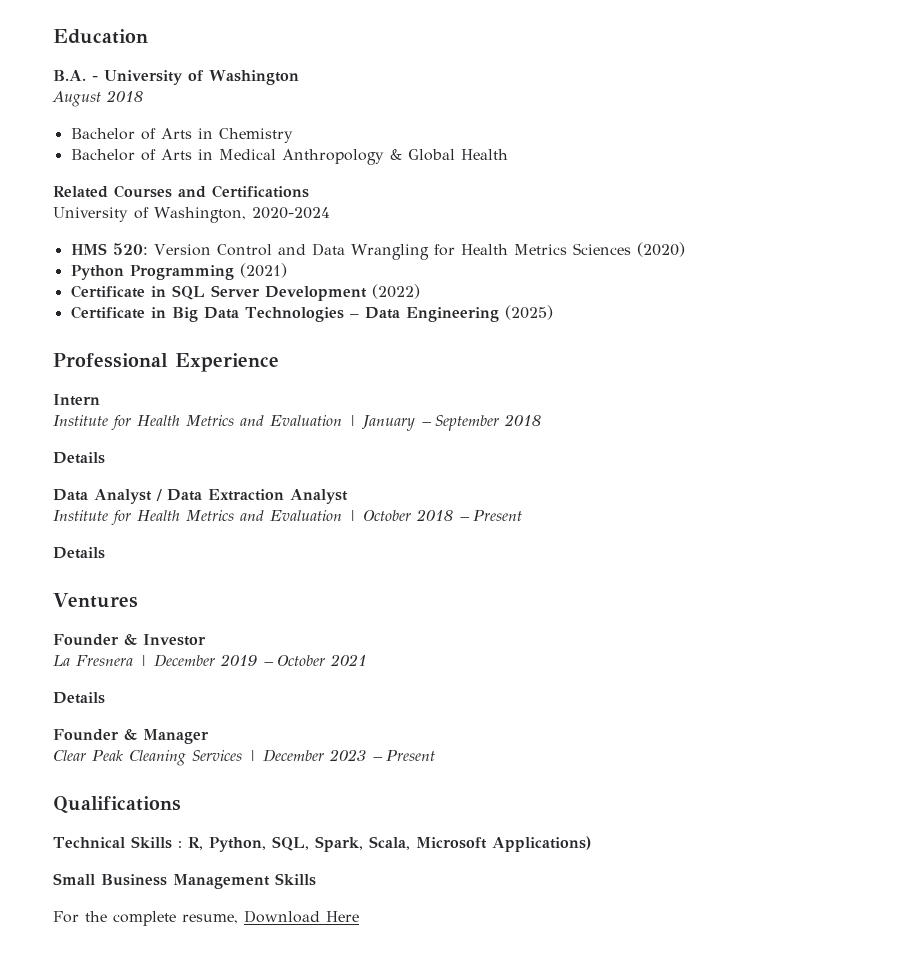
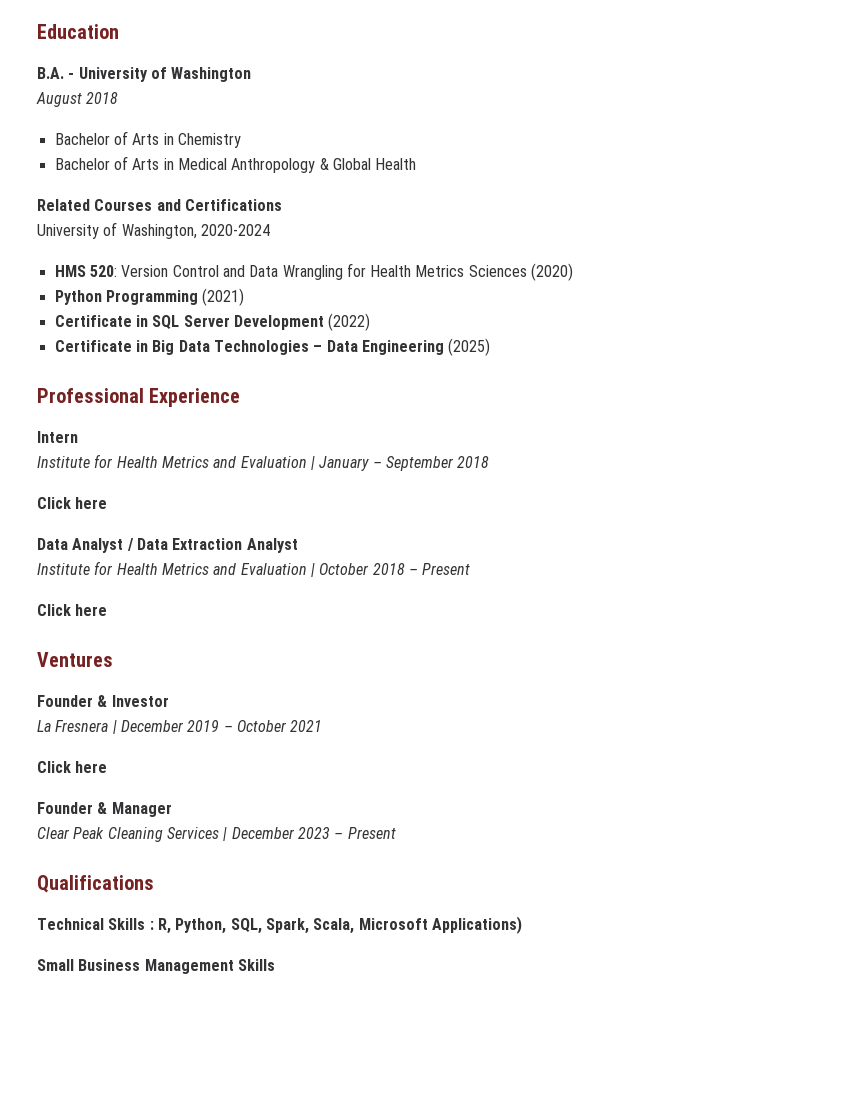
[53,452,105,464] Details -> [37,497,108,509] Click here
[53,547,105,559] Details -> [37,604,108,616] Click here
[53,692,105,704] Details -> [37,761,108,773] Click here
[53,910,359,926] // For the complete resume, Download Here -> (275, 965) none

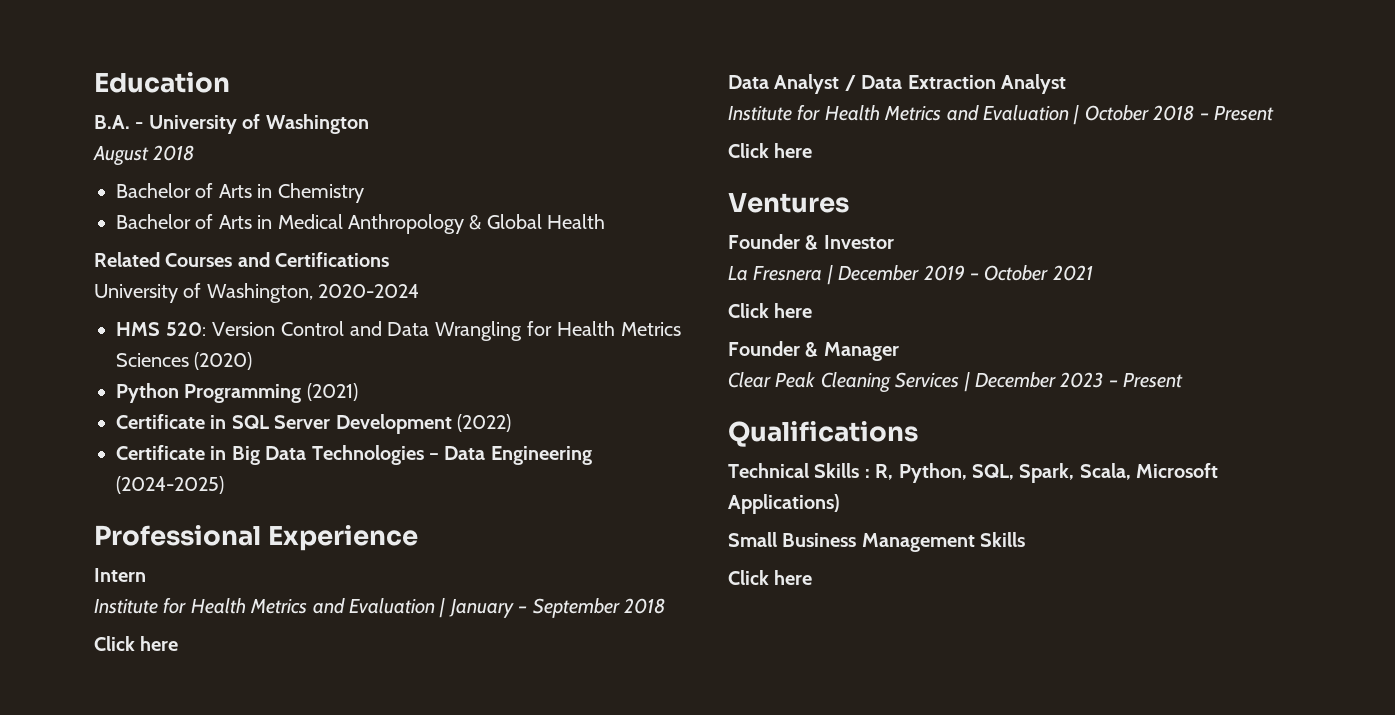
[448,338,491,356] (2025) -> [116,476,224,494] (2024-2025)
(275, 965) none -> [728,570,813,585] // Click here

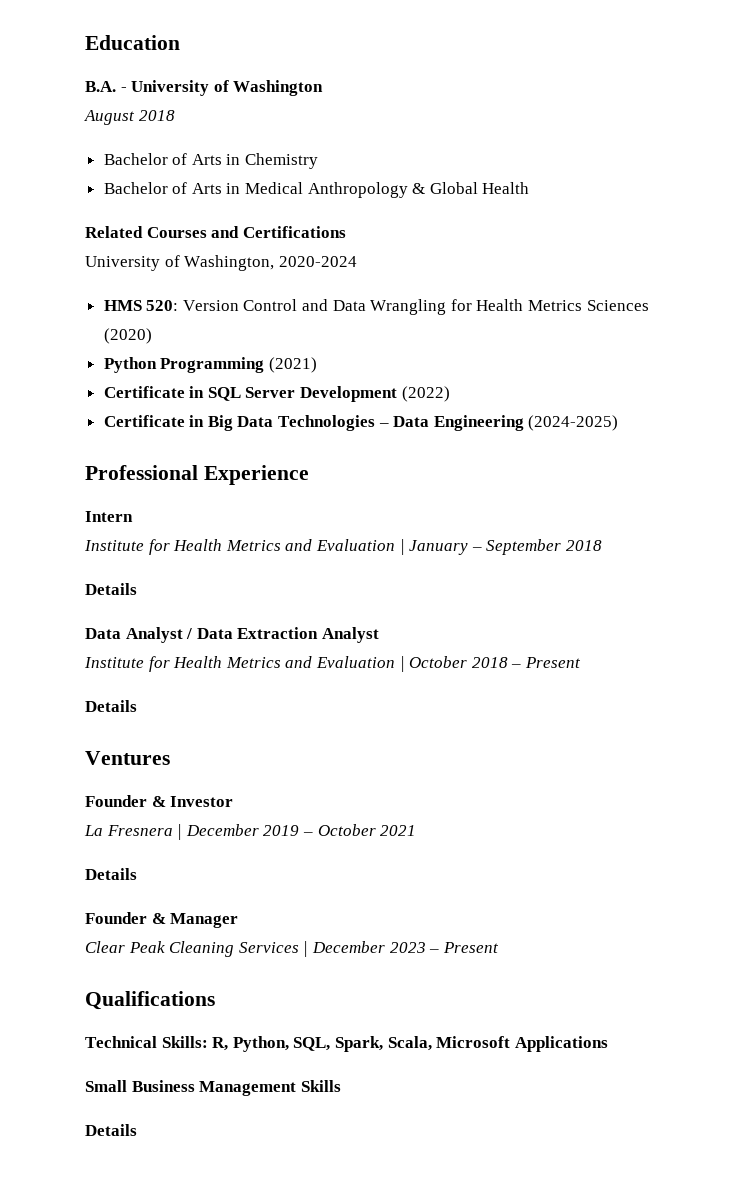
[94,636,179,651] Click here -> [85,583,137,595] Details
[728,143,813,158] Click here -> [85,700,137,712] Details
[728,303,813,318] Click here -> [85,868,137,880] Details
[814,463,870,478] Skills : -> [161,1036,208,1048] Skills:
[728,494,840,514] Applications) -> [514,1036,608,1052] Applications
[728,570,813,585] Click here -> [85,1124,137,1136] Details

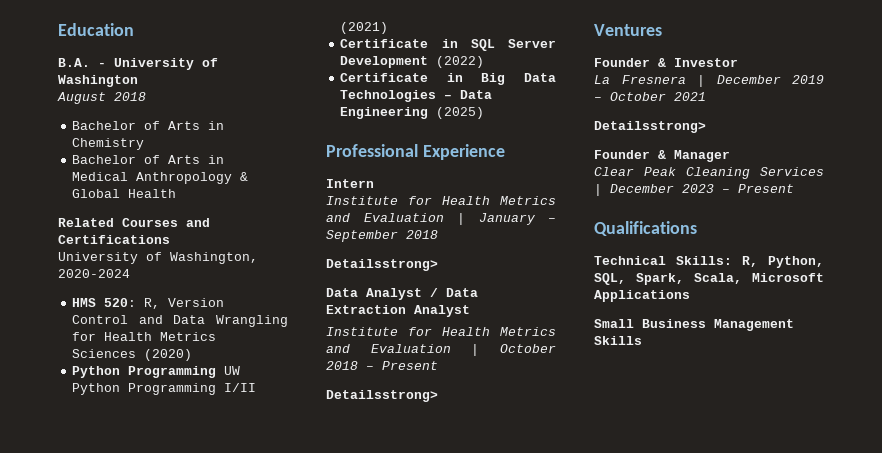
(179, 305) none -> [144,298,161,309] R,
(265, 365) none -> [224,366,241,375] [72,383,257,395] UW Python Programming I/II
[528,415,619,431] (2024-2025) -> [436,107,485,119] (2025)
[85,583,137,595] Details -> [326,259,438,271] Detailsstrong>
[85,700,137,712] Details -> [326,390,438,402] Detailsstrong>
[85,868,137,880] Details -> [594,121,706,133] Detailsstrong>
[85,1124,137,1136] // Details -> (642, 340) none

